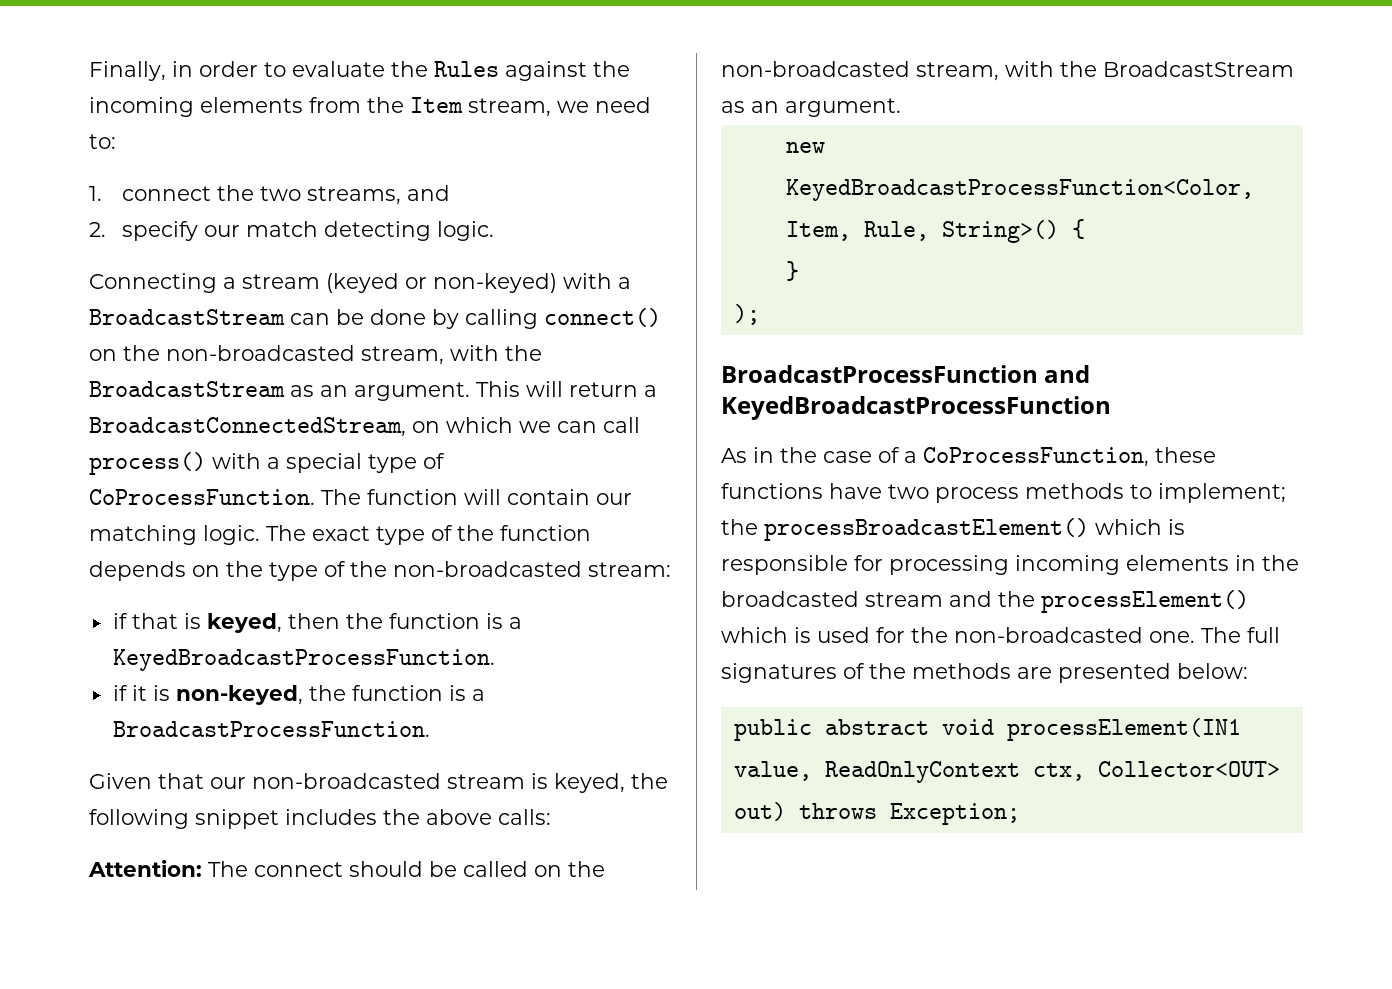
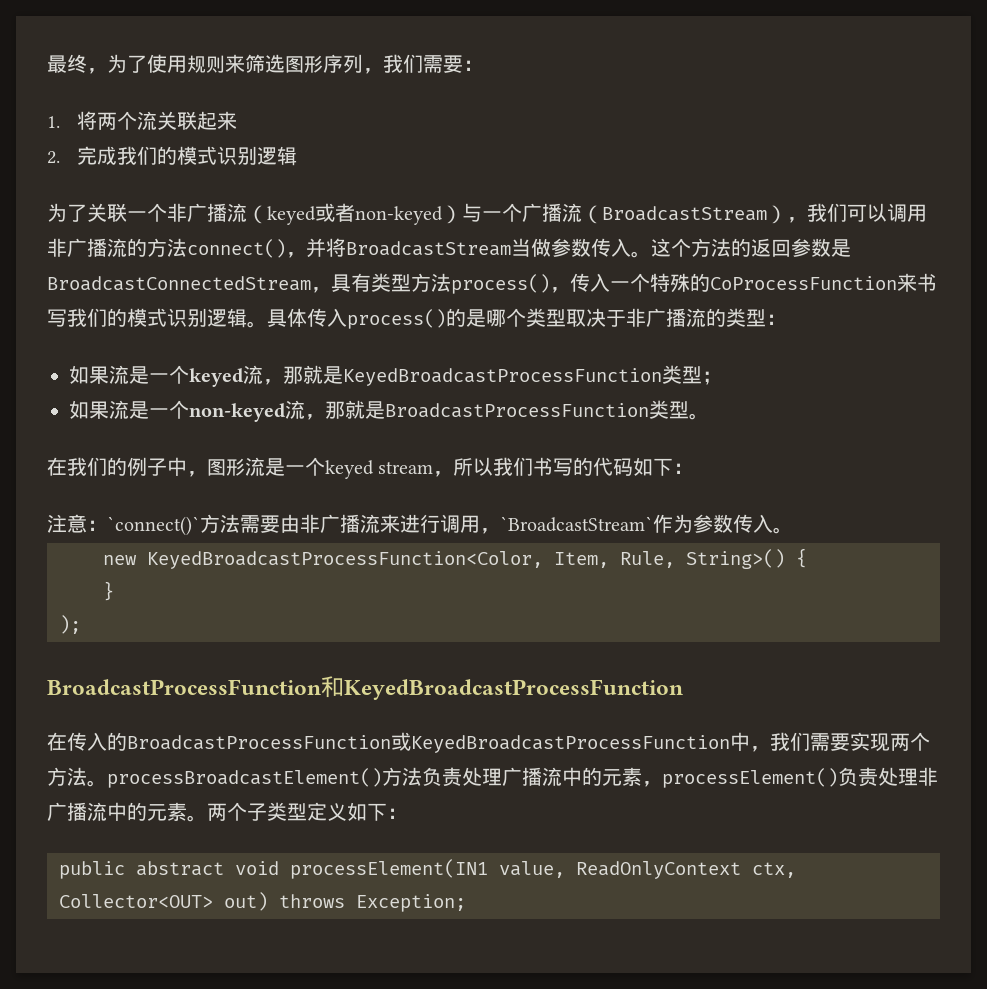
[89,61,630,81] [89,97,651,117] [89,134,116,149] [89,185,450,205] [89,221,494,241] [89,273,631,293] [89,308,661,329] [89,345,542,365] [89,381,657,401] [89,417,640,437] [89,452,445,475] [89,489,632,505] [89,525,591,545] [89,561,671,581] [112,613,522,633] [112,649,495,671] [112,685,485,705] [112,721,430,737] [89,773,668,793] [89,809,551,829] [88,860,605,877] [721,61,1294,81] [721,98,901,117] Finally, in order to evaluate the Rules against the incoming elements from the Item stream, we need to: // 1. connect the two streams, and // 2. specify our match detecting logic. // Connecting a stream (keyed or non-keyed) with a BroadcastStream can be done by calling connect() on the non-broadcasted stream, with the BroadcastStream as an argument. This will return a BroadcastConnectedStream, on which we can call process() with a special type of CoProcessFunction. The function will contain our matching logic. The exact type of the function depends on the type of the non-broadcasted stream: // if that is keyed, then the function is a KeyedBroadcastProcessFunction. // if it is non-keyed, the function is a BroadcastProcessFunction. // Given that our non-broadcasted stream is keyed, the following snippet includes the above calls: // Attention: The connect should be called on the non-broadcasted stream, with the BroadcastStream as an argument. -> [47,54,483,74] [47,111,237,130] [47,146,297,166] [47,203,927,225] [47,238,851,258] [47,273,937,294] [47,308,786,329] [69,365,722,387] [69,400,709,422] [47,457,694,479] [47,514,793,536] 最终，为了使用规则来筛选图形序列，我们需要： // 1.将两个流关联起来 // 2.完成我们的模式识别逻辑 // 为了关联一个非广播流（keyed或者non-keyed）与一个广播流（BroadcastStream），我们可以调用非广播流的方法connect()，并将BroadcastStream当做参数传入。这个方法的返回参数是BroadcastConnectedStream，具有类型方法process()，传入一个特殊的CoProcessFunction来书写我们的模式识别逻辑。具体传入process()的是哪个类型取决于非广播流的类型： // 如果流是一个keyed流，那就是KeyedBroadcastProcessFunction类型； // 如果流是一个non-keyed流，那就是BroadcastProcessFunction类型。 // 在我们的例子中，图形流是一个keyed stream，所以我们书写的代码如下： // 注意：`connect()`方法需要由非广播流来进行调用，`BroadcastStream`作为参数传入。
[1044,365,1091,383] and -> [321,676,344,698] 和
[721,447,1216,467] [721,483,1286,503] [721,518,1185,541] [721,555,1299,575] [721,590,1249,613] [721,627,1280,643] [721,663,1248,683] As in the case of a CoProcessFunction, these functions have two process methods to implement; the processBroadcastElement() which is responsible for processing incoming elements in the broadcasted stream and the processElement() which is used for the non-broadcasted one. The full signatures of the methods are presented below: -> [47,732,930,753] [47,767,938,788] [47,802,407,822] 在传入的BroadcastProcessFunction或KeyedBroadcastProcessFunction中，我们需要实现两个方法。processBroadcastElement()方法负责处理广播流中的元素，processElement()负责处理非广播流中的元素。两个子类型定义如下：

